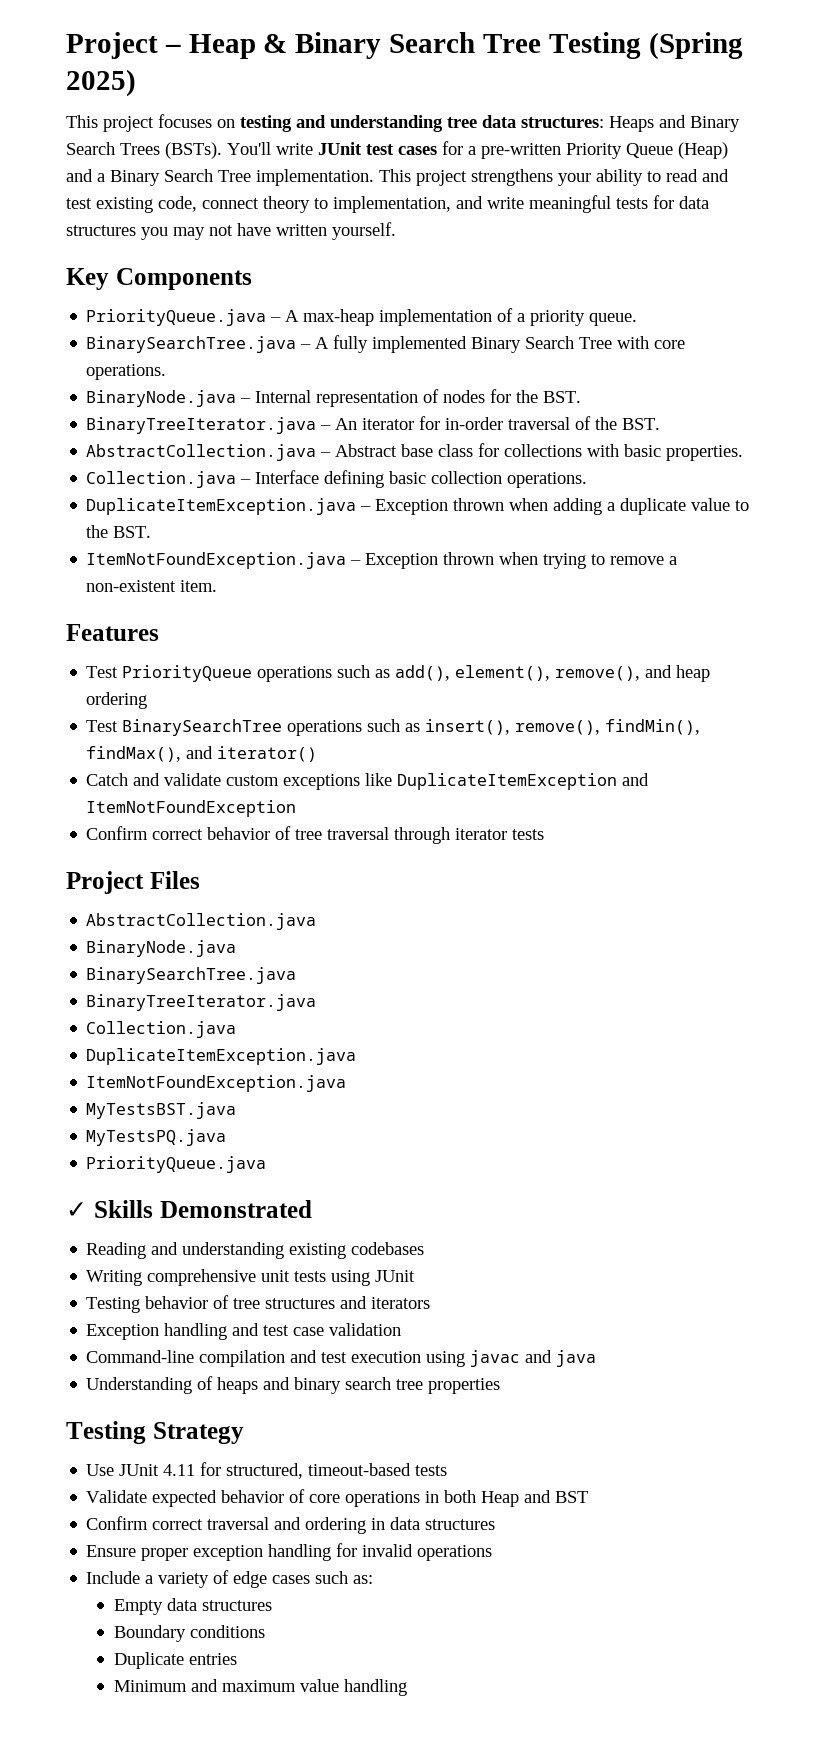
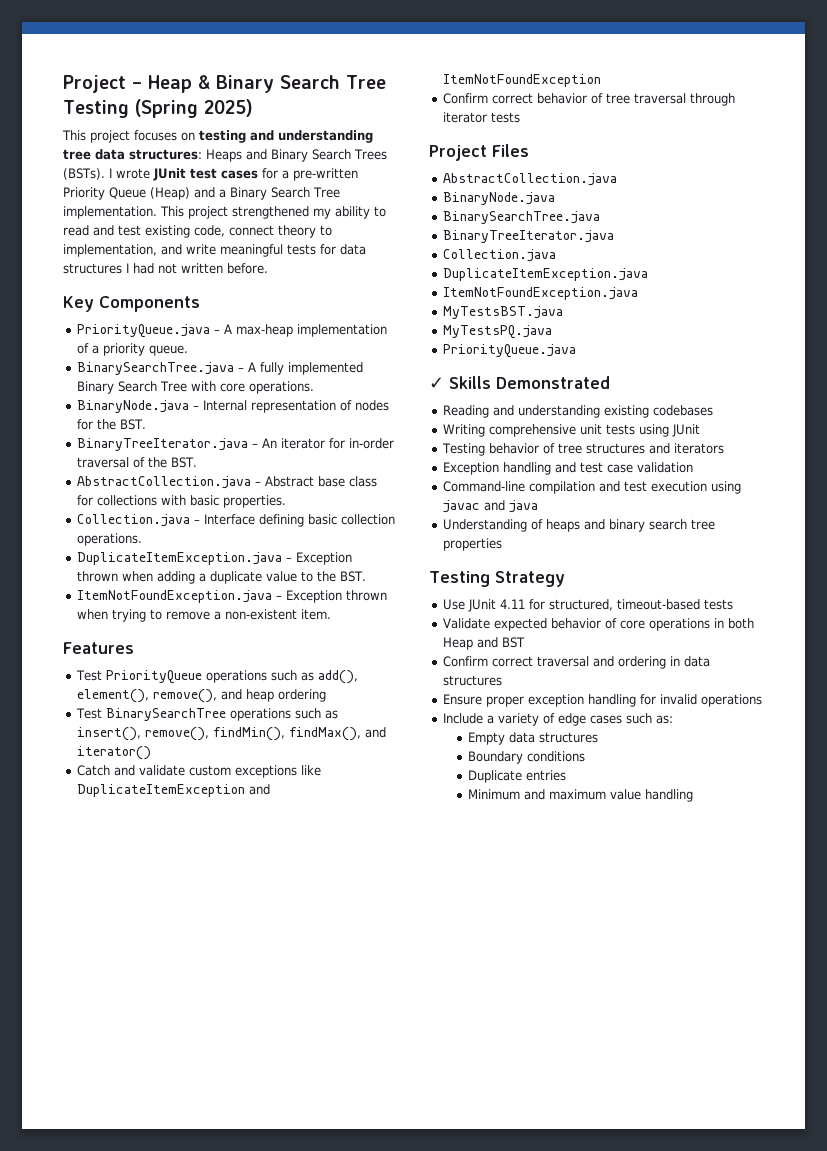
[227,142,313,155] You'll write -> [108,168,150,179] I wrote
[471,169,591,186] strengthens your -> [232,206,331,219] strengthened my
[141,222,396,240] you may not have written yourself. -> [126,263,268,274] I had not written before.

